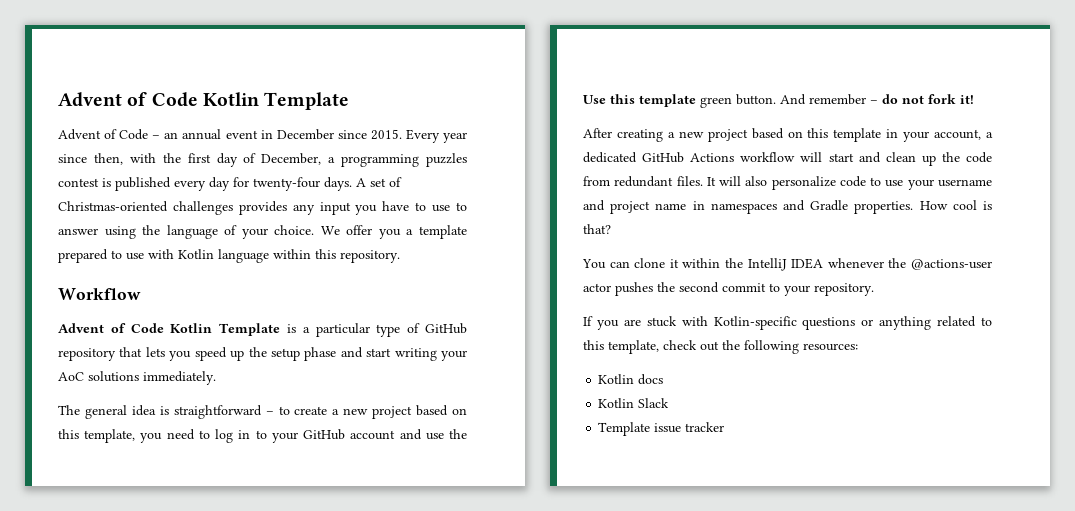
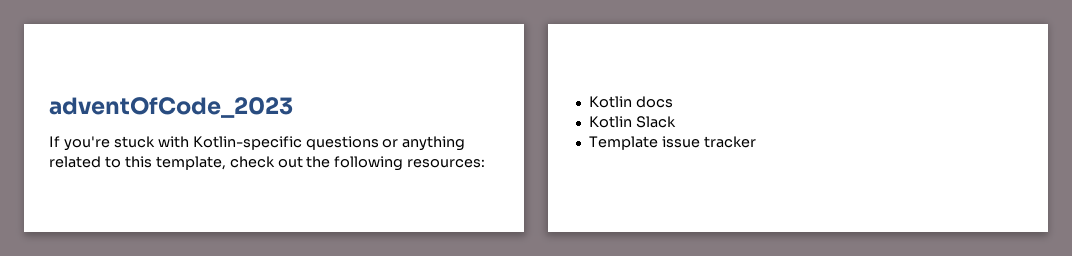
[58,92,350,110] [58,129,467,143] [58,153,467,167] [58,177,402,191] [58,201,468,215] [58,225,468,239] [58,249,400,263] [58,288,141,300] [58,323,468,337] [58,347,467,361] [58,371,216,385] [58,405,468,419] [58,429,467,443] [583,94,974,108] [583,128,993,142] [583,152,993,166] [583,176,992,190] [583,200,992,214] [583,224,611,234] [582,258,992,271] [583,282,874,296] Advent of Code Kotlin Template // Advent of Code – an annual event in December since 2015. Every year since then, with the first day of December, a programming puzzles contest is published every day for twenty-four days. A set of Christmas-oriented challenges provides any input you have to use to answer using the language of your choice. We offer you a template prepared to use with Kotlin language within this repository. // Workflow // Advent of Code Kotlin Template is a particular type of GitHub repository that lets you speed up the setup phase and start writing your AoC solutions immediately. // The general idea is straightforward – to create a new project based on this template, you need to log in to your GitHub account and use the Use this template green button. And remember – do not fork it! // After creating a new project based on this template in your account, a dedicated GitHub Actions workflow will start and clean up the code from redundant files. It will also personalize code to use your username and project name in namespaces and Gradle properties. How cool is that? // You can clone it within the IntelliJ IDEA whenever the @actions-user actor pushes the second commit to your repository. -> [49,97,293,118] adventOfCode_2023
[596,319,641,330] you are -> [63,136,110,151] you're

